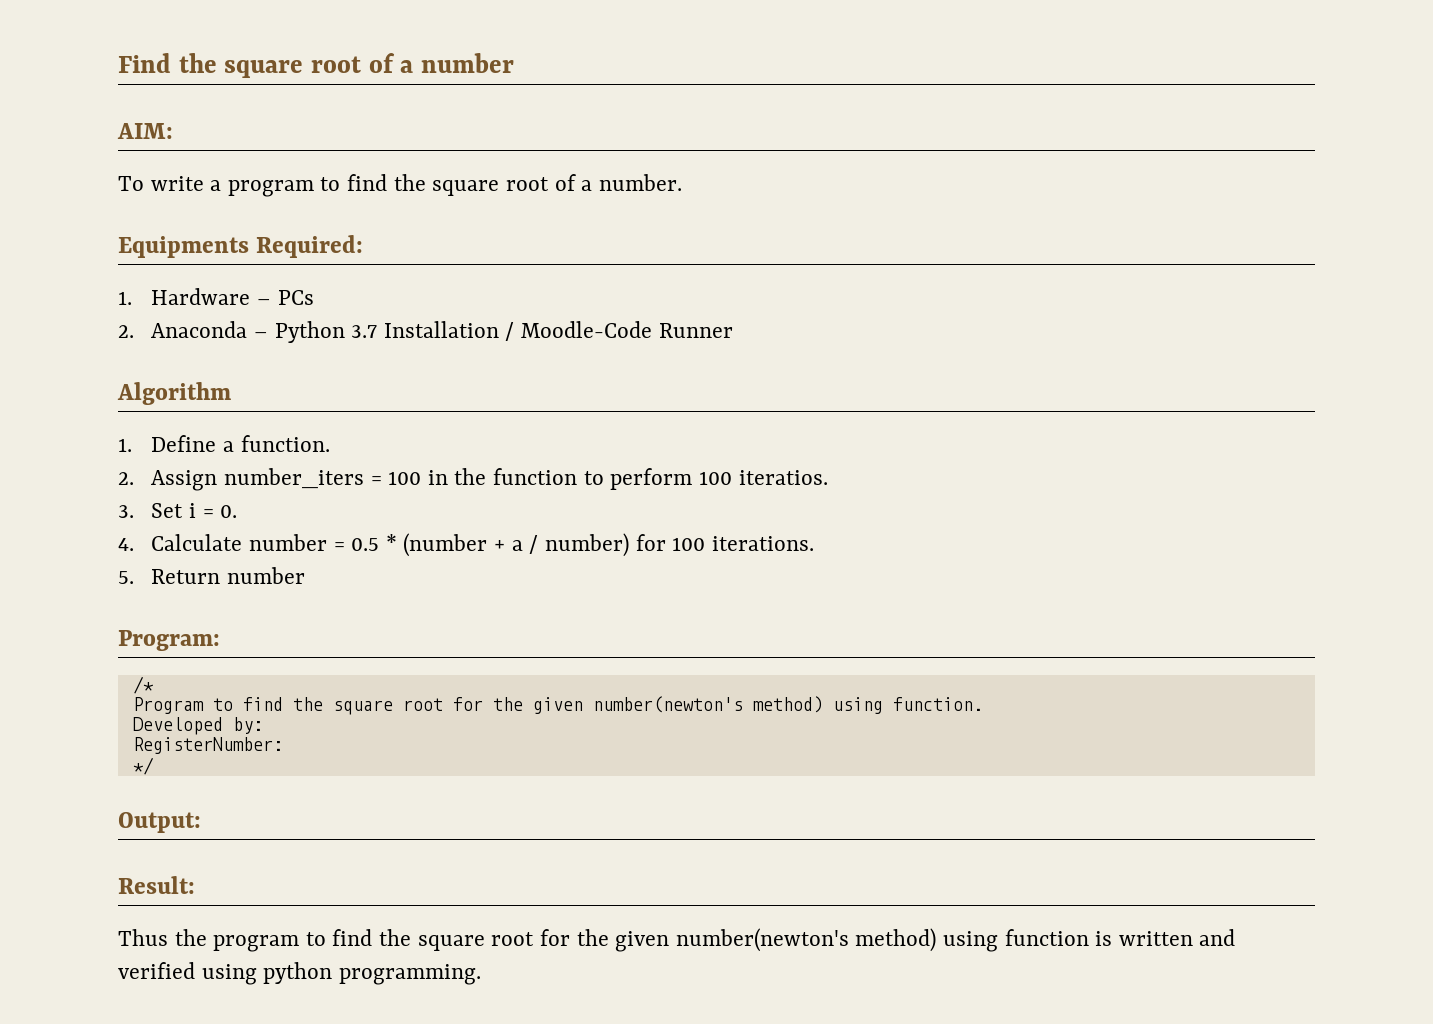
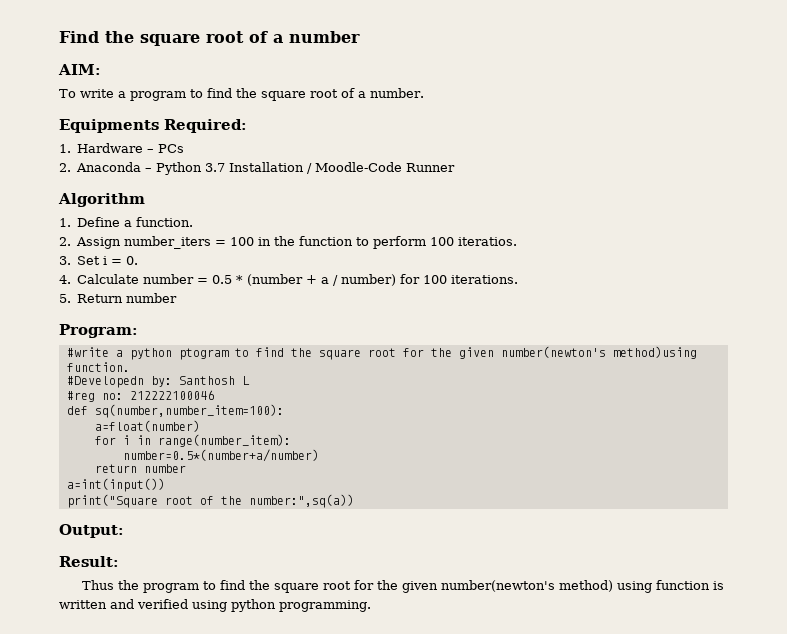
[132,676,154,694] [132,696,983,715] [132,717,223,735] /* // Program to find the square root for the given number(newton's method) using function. // Developed -> [66,346,697,360] [66,362,130,372] [66,376,144,388] #write a python ptogram to find the square root for the given number(newton's method)using function. // #Developedn
[132,737,283,754] [132,757,154,775] // RegisterNumber: // */ -> [178,376,250,385] [66,390,214,402] [66,404,284,418] [94,420,200,432] [94,434,291,447] [122,449,319,462] [94,464,186,473] [66,478,165,492] [66,494,354,508] Santhosh L // #reg no: 212222100046 // def sq(number,number_item=100): // a=float(number) // for i in range(number_item): // number=0.5*(number+a/number) // return number // a=int(input()) // print("Square root of the number:",sq(a))

